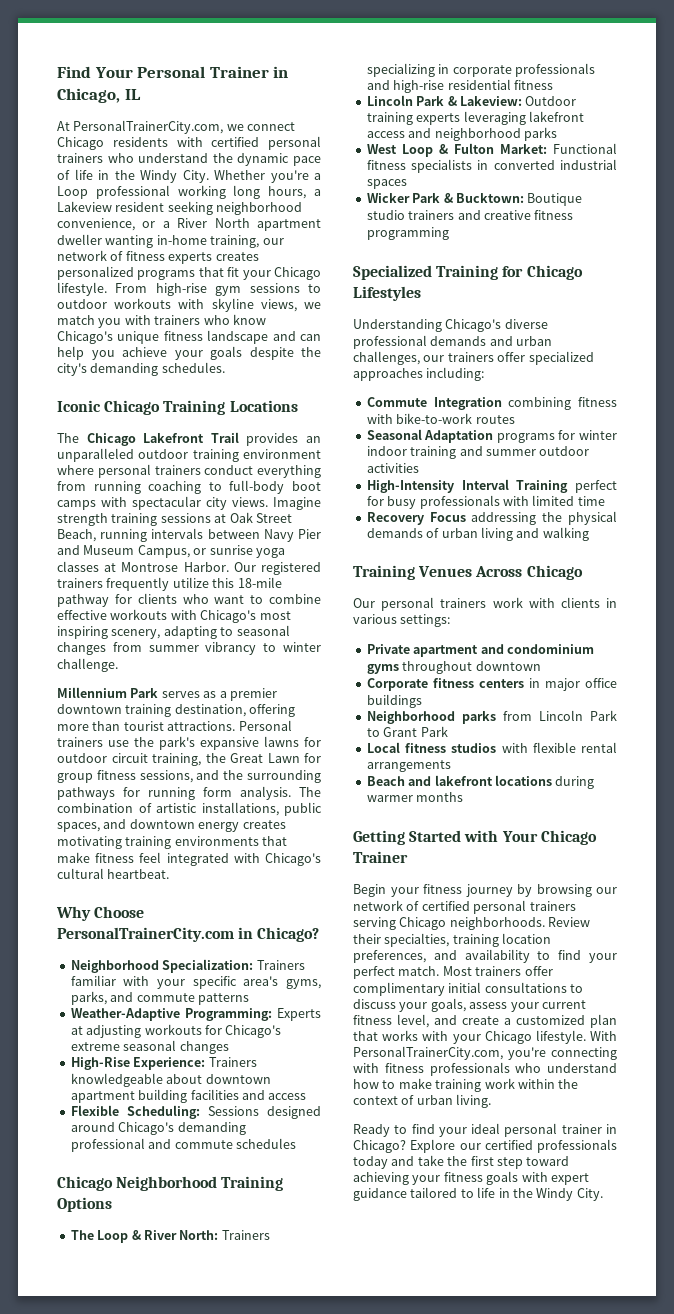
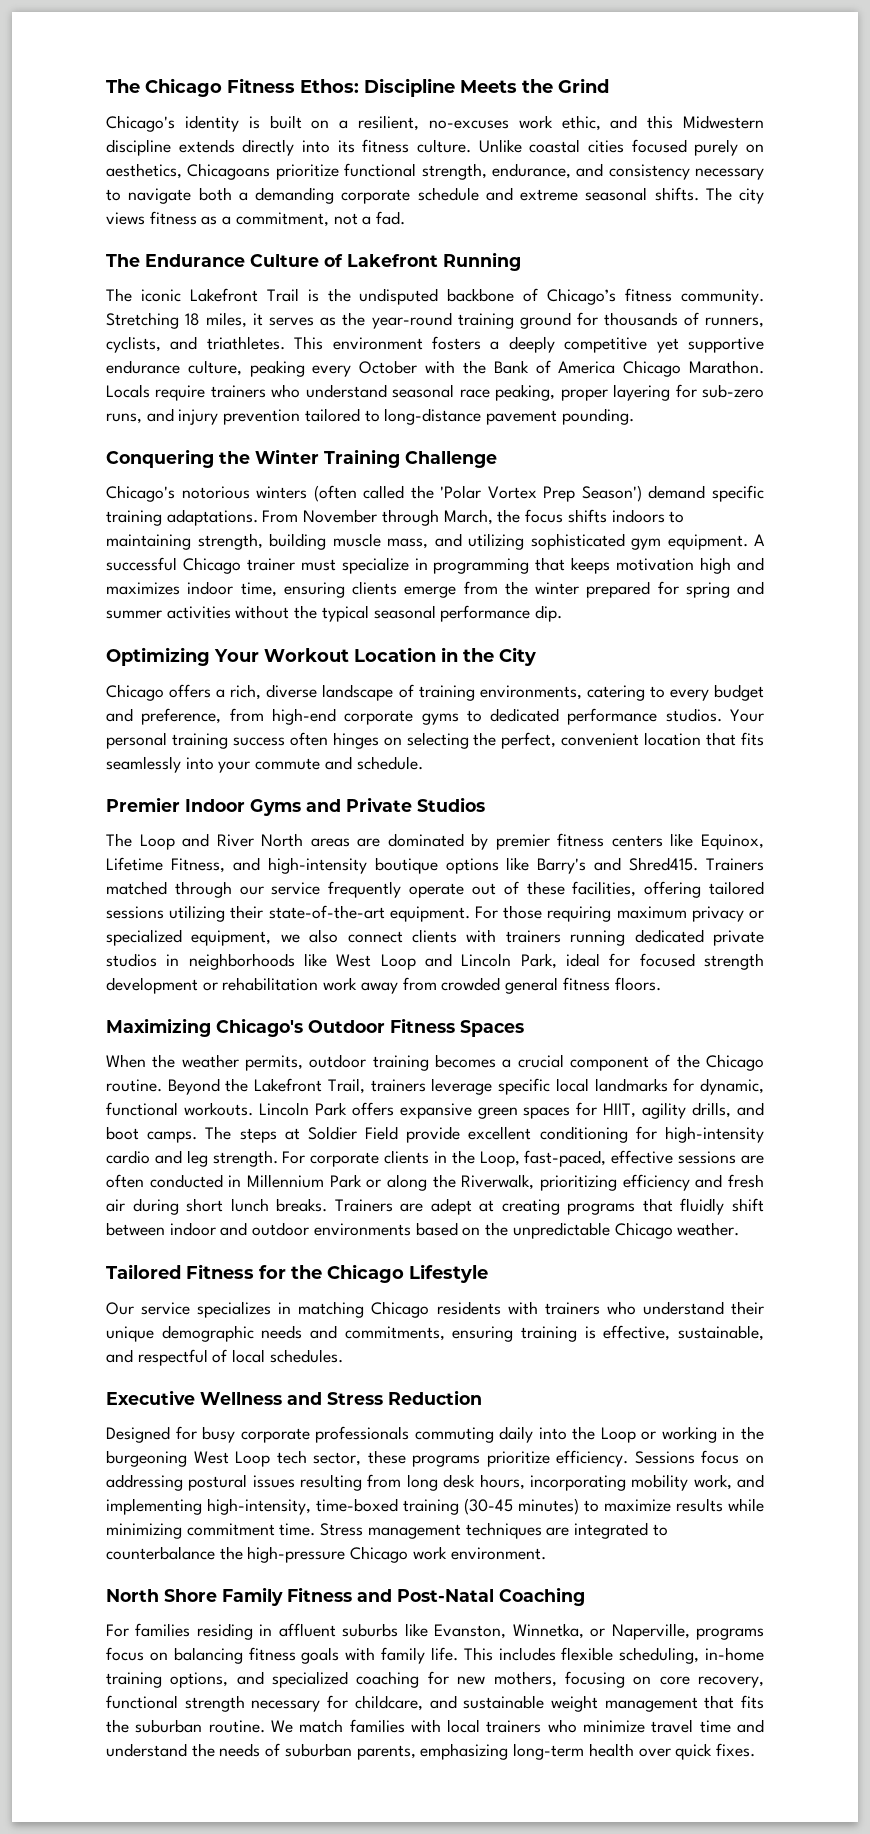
[57,66,289,78] [57,88,141,103] [57,120,296,134] Find Your Personal Trainer in Chicago, IL // At PersonalTrainerCity.com, we connect -> [106,78,609,97] [106,115,764,132] [106,139,764,156] [106,163,764,180] [106,187,764,204] [106,211,406,227] [106,252,521,271] [106,288,764,305] [106,312,765,329] [106,336,764,353] [106,360,764,377] [106,384,764,401] [106,408,634,425] [106,449,497,468] [106,485,764,502] [106,509,685,526] [106,533,765,550] [106,557,764,574] [106,581,764,598] [106,605,563,622] [106,647,536,666] [106,684,765,701] [106,708,764,725] [106,732,764,749] [106,756,423,773] [106,797,485,816] [106,833,765,850] [106,857,764,874] [106,881,764,898] [106,905,764,922] [106,929,764,946] [106,953,764,970] [106,977,661,994] [106,1018,524,1037] [106,1054,765,1071] [106,1078,765,1095] [106,1102,764,1119] [106,1126,764,1143] [106,1150,764,1167] [106,1174,764,1191] [106,1198,765,1215] [106,1222,740,1239] [106,1264,488,1283] [106,1301,365,1318] The Chicago Fitness Ethos: Discipline Meets the Grind // Chicago's identity is built on a resilient, no-excuses work ethic, and this Midwestern discipline extends directly into its fitness culture. Unlike coastal cities focused purely on aesthetics, Chicagoans prioritize functional strength, endurance, and consistency necessary to navigate both a demanding corporate schedule and extreme seasonal shifts. The city views fitness as a commitment, not a fad. // The Endurance Culture of Lakefront Running // The iconic Lakefront Trail is the undisputed backbone of Chicago’s fitness community. Stretching 18 miles, it serves as the year-round training ground for thousands of runners, cyclists, and triathletes. This environment fosters a deeply competitive yet supportive endurance culture, peaking every October with the Bank of America Chicago Marathon. Locals require trainers who understand seasonal race peaking, proper layering for sub-zero runs, and injury prevention tailored to long-distance pavement pounding. // Conquering the Winter Training Challenge // Chicago's notorious winters (often called the 'Polar Vortex Prep Season') demand specific training adaptations. From November through March, the focus shifts indoors to maintaining strength, building muscle mass, and utilizing sophisticated gym equipment. A successful Chicago trainer must specialize in programming that keeps motivation high and maximizes indoor time, ensuring clients emerge from the winter prepared for spring and summer activities without the typical seasonal performance dip. // Optimizing Your Workout Location in the City // Chicago offers a rich, diverse landscape of training environments, catering to every budget and preference, from high-end corporate gyms to dedicated performance studios. Your personal training success often hinges on selecting the perfect, convenient location that fits seamlessly into your commute and schedule. // Premier Indoor Gyms and Private Studios // The Loop and River North areas are dominated by premier fitness centers like Equinox, Lifetime Fitness, and high-intensity boutique options like Barry's and Shred415. Trainers matched through our service frequently operate out of these facilities, offering tailored sessions utilizing their state-of-the-art equipment. For those requiring maximum privacy or specialized equipment, we also connect clients with trainers running dedicated private studios in neighborhoods like West Loop and Lincoln Park, ideal for focused strength development or rehabilitation work away from crowded general fitness floors. // Maximizing Chicago's Outdoor Fitness Spaces // When the weather permits, outdoor training becomes a crucial component of the Chicago routine. Beyond the Lakefront Trail, trainers leverage specific local landmarks for dynamic, functional workouts. Lincoln Park offers expansive green spaces for HIIT, agility drills, and boot camps. The steps at Soldier Field provide excellent conditioning for high-intensity cardio and leg strength. For corporate clients in the Loop, fast-paced, effective sessions are often conducted in Millennium Park or along the Riverwalk, prioritizing efficiency and fresh air during short lunch breaks. Trainers are adept at creating programs that fluidly shift between indoor and outdoor environments based on the unpredictable Chicago weather. // Tailored Fitness for the Chicago Lifestyle // Our service specializes in matching
[211,136,321,150] [57,153,321,166] [57,169,321,183] [57,185,321,199] [57,201,303,215] [57,218,321,231] [57,234,284,248] [57,250,259,264] [57,266,321,280] [57,282,321,296] [57,298,321,312] [57,314,266,328] [57,330,321,344] [57,346,321,360] [57,362,225,376] [57,400,298,415] [57,432,321,446] [57,448,321,462] [57,464,321,478] [57,480,321,494] [57,496,321,510] [57,512,292,526] [57,528,321,542] [57,545,285,558] [57,561,321,575] [57,577,282,591] [57,593,321,607] [57,609,291,623] [57,625,290,639] [57,642,321,655] [57,658,118,672] [57,687,277,701] [57,704,296,717] [57,720,292,731] [57,736,321,750] [57,753,321,766] [57,770,321,783] [57,786,321,800] [57,802,322,816] [57,819,286,832] [57,836,288,849] [57,852,321,866] [57,868,170,879] [56,906,145,921] [57,927,320,942] [70,959,305,973] [70,975,321,989] [70,991,249,1005] [70,1008,321,1021] [70,1024,282,1038] [70,1040,229,1054] [70,1057,257,1070] [70,1073,271,1087] [70,1089,307,1103] [70,1105,321,1119] [70,1122,246,1135] [70,1138,296,1152] [57,1176,284,1191] [57,1197,112,1212] [70,1230,270,1243] [366,63,595,77] [366,79,553,93] [366,95,577,106] [366,111,584,125] [366,127,557,141] [366,143,617,157] [366,159,617,173] [366,179,407,189] [366,193,583,206] [366,210,574,220] [366,227,449,240] [353,265,583,280] [353,286,421,301] [353,319,548,332] [353,335,553,349] [353,351,594,365] [353,367,485,381] [366,397,617,410] [366,413,515,424] [366,429,617,443] [366,446,590,459] [366,463,419,473] [366,479,617,493] [366,495,605,509] [366,511,617,525] [366,527,589,541] [353,565,583,580] [353,597,617,611] [353,614,451,627] [366,644,594,657] [366,661,541,674] [366,678,617,691] [366,694,422,708] [366,710,617,724] [366,726,448,737] [366,742,617,753] [366,760,451,772] [366,775,595,789] [366,792,464,802] [353,830,597,845] [353,851,408,863] [353,884,617,897] [353,900,576,914] [353,917,591,930] [353,933,552,947] [353,949,617,963] [353,966,553,979] [353,982,584,996] [353,998,586,1012] [353,1014,617,1028] [353,1030,617,1044] [353,1046,617,1060] [353,1062,617,1076] [353,1078,579,1092] [353,1094,492,1108] [353,1123,617,1137] [353,1139,617,1153] [353,1155,570,1169] [353,1171,589,1185] [353,1187,603,1201] certified personal trainers who understand the dynamic pace of life in the Windy City. Whether you're a Loop professional working long hours, a Lakeview resident seeking neighborhood convenience, or a River North apartment dweller wanting in-home training, our network of fitness experts creates personalized programs that fit your Chicago lifestyle. From high-rise gym sessions to outdoor workouts with skyline views, we match you with trainers who know Chicago's unique fitness landscape and can help you achieve your goals despite the city's demanding schedules. // Iconic Chicago Training Locations // The Chicago Lakefront Trail provides an unparalleled outdoor training environment where personal trainers conduct everything from running coaching to full-body boot camps with spectacular city views. Imagine strength training sessions at Oak Street Beach, running intervals between Navy Pier and Museum Campus, or sunrise yoga classes at Montrose Harbor. Our registered trainers frequently utilize this 18-mile pathway for clients who want to combine effective workouts with Chicago's most inspiring scenery, adapting to seasonal changes from summer vibrancy to winter challenge. // Millennium Park serves as a premier downtown training destination, offering more than tourist attractions. Personal trainers use the park's expansive lawns for outdoor circuit training, the Great Lawn for group fitness sessions, and the surrounding pathways for running form analysis. The combination of artistic installations, public spaces, and downtown energy creates motivating training environments that make fitness feel integrated with Chicago's cultural heartbeat. // Why Choose PersonalTrainerCity.com in Chicago? // Neighborhood Specialization: Trainers familiar with your specific area's gyms, parks, and commute patterns // Weather-Adaptive Programming: Experts at adjusting workouts for Chicago's extreme seasonal changes // High-Rise Experience: Trainers knowledgeable about downtown apartment building facilities and access // Flexible Scheduling: Sessions designed around Chicago's demanding professional and commute schedules // Chicago Neighborhood Training Options // The Loop & River North: Trainers specializing in corporate professionals and high-rise residential fitness // Lincoln Park & Lakeview: Outdoor training experts leveraging lakefront access and neighborhood parks // West Loop & Fulton Market: Functional fitness specialists in converted industrial spaces // Wicker Park & Bucktown: Boutique studio trainers and creative fitness programming // Specialized Training for Chicago Lifestyles // Understanding Chicago's diverse professional demands and urban challenges, our trainers offer specialized approaches including: // Commute Integration combining fitness with bike-to-work routes // Seasonal Adaptation programs for winter indoor training and summer outdoor activities // High-Intensity Interval Training perfect for busy professionals with limited time // Recovery Focus addressing the physical demands of urban living and walking // Training Venues Across Chicago // Our personal trainers work with clients in various settings: // Private apartment and condominium gyms throughout downtown // Corporate fitness centers in major office buildings // Neighborhood parks from Lincoln Park to Grant Park // Local fitness studios with flexible rental arrangements // Beach and lakefront locations during warmer months // Getting Started with Your Chicago Trainer // Begin your fitness journey by browsing our network of certified personal trainers serving Chicago neighborhoods. Review their specialties, training location preferences, and availability to find your perfect match. Most trainers offer complimentary initial consultations to discuss your goals, assess your current fitness level, and create a customized plan that works with your Chicago lifestyle. With PersonalTrainerCity.com, you're connecting with fitness professionals who understand how to make training work within the context of urban living. // Ready to find your ideal personal trainer in Chicago? Explore our certified professionals today and take the first step toward achieving your fitness goals with expert guidance tailored to life in the Windy City. -> [544,1301,764,1315] [106,1325,764,1342] [106,1349,343,1366] [106,1390,482,1405] [106,1426,765,1443] [106,1450,764,1467] [106,1474,765,1491] [106,1498,764,1515] [106,1522,668,1539] [106,1546,546,1563] [106,1587,585,1606] [106,1623,764,1640] [106,1647,764,1664] [106,1671,765,1688] [106,1695,764,1712] [106,1719,764,1733] [106,1743,755,1760] trainers who understand their unique demographic needs and commitments, ensuring training is effective, sustainable, and respectful of local schedules. // Executive Wellness and Stress Reduction // Designed for busy corporate professionals commuting daily into the Loop or working in the burgeoning West Loop tech sector, these programs prioritize efficiency. Sessions focus on addressing postural issues resulting from long desk hours, incorporating mobility work, and implementing high-intensity, time-boxed training (30-45 minutes) to maximize results while minimizing commitment time. Stress management techniques are integrated to counterbalance the high-pressure Chicago work environment. // North Shore Family Fitness and Post-Natal Coaching // For families residing in affluent suburbs like Evanston, Winnetka, or Naperville, programs focus on balancing fitness goals with family life. This includes flexible scheduling, in-home training options, and specialized coaching for new mothers, focusing on core recovery, functional strength necessary for childcare, and sustainable weight management that fits the suburban routine. We match families with local trainers who minimize travel time and understand the needs of suburban parents, emphasizing long-term health over quick fixes.

